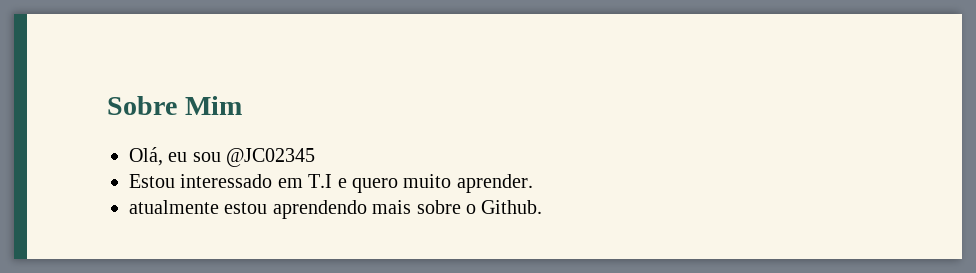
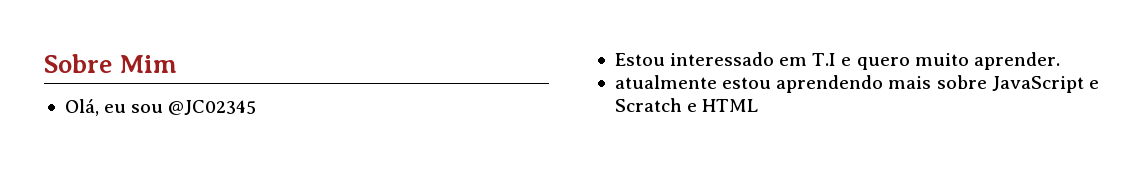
[465,200,543,214] o Github. -> [991,76,1099,93] [614,98,759,112] JavaScript e Scratch e HTML

